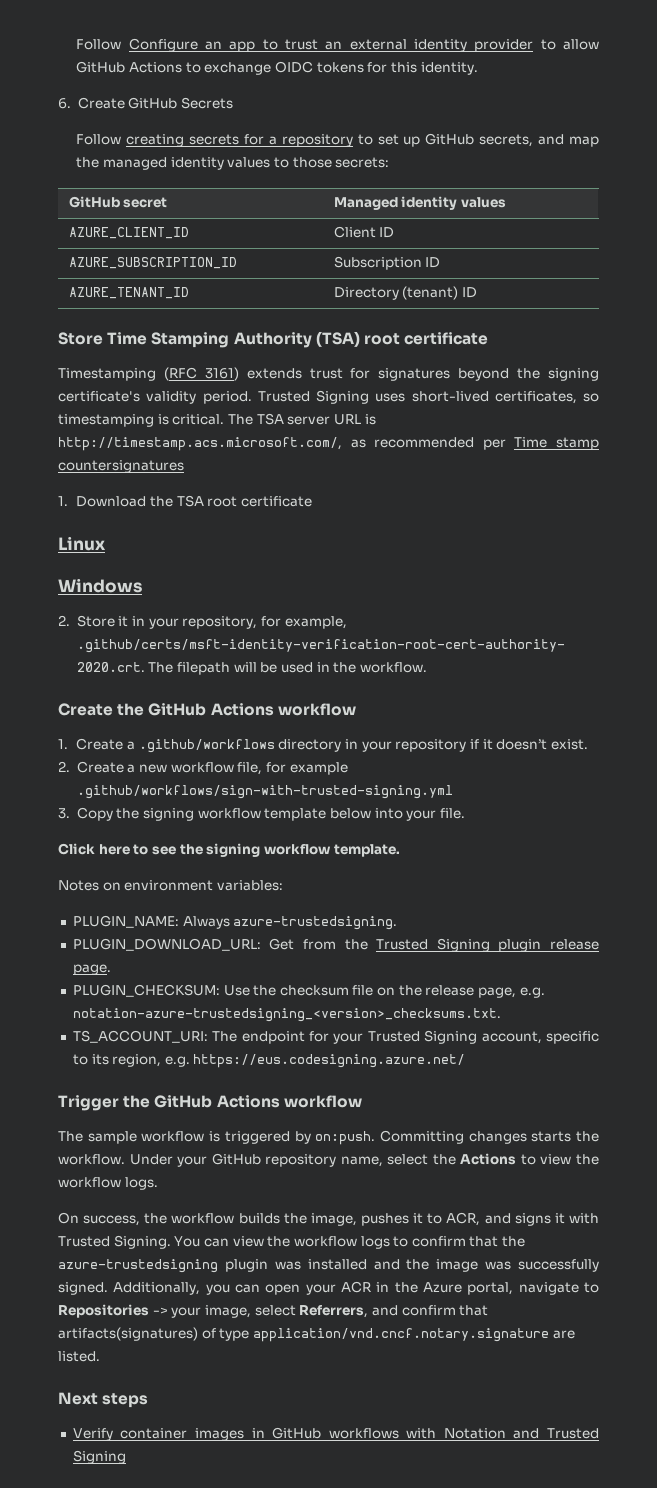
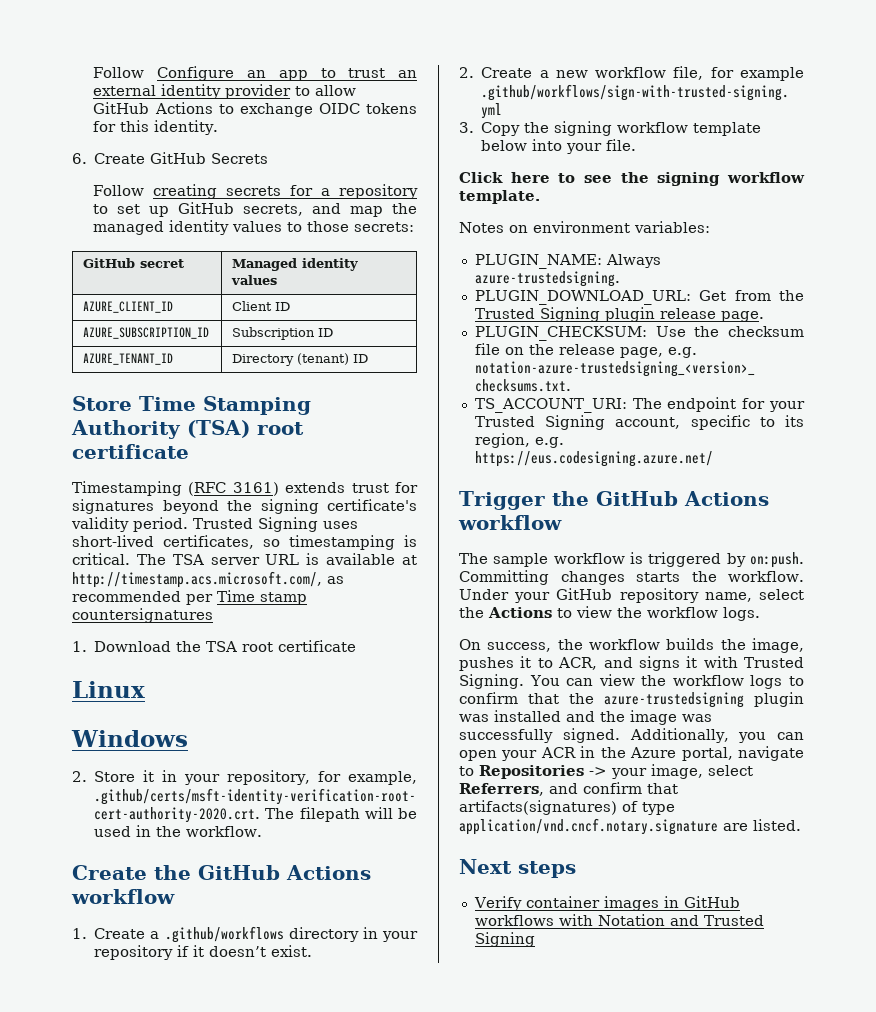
(376, 419) none -> [326,553,417,565] available at

